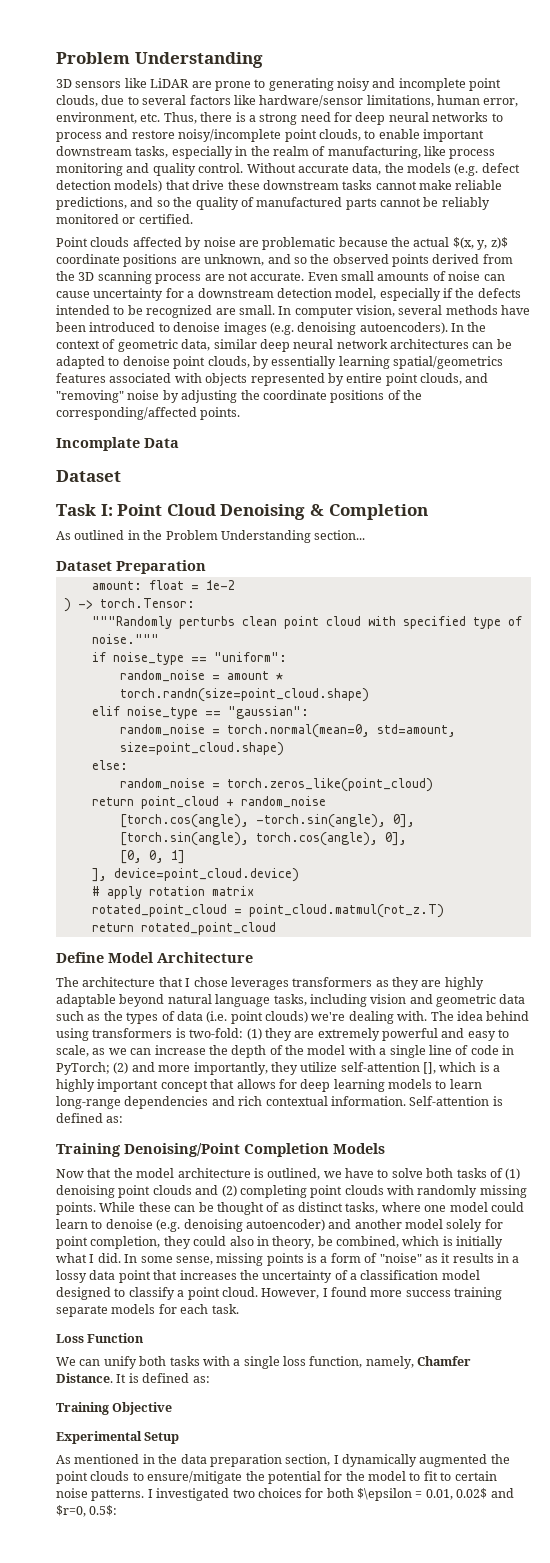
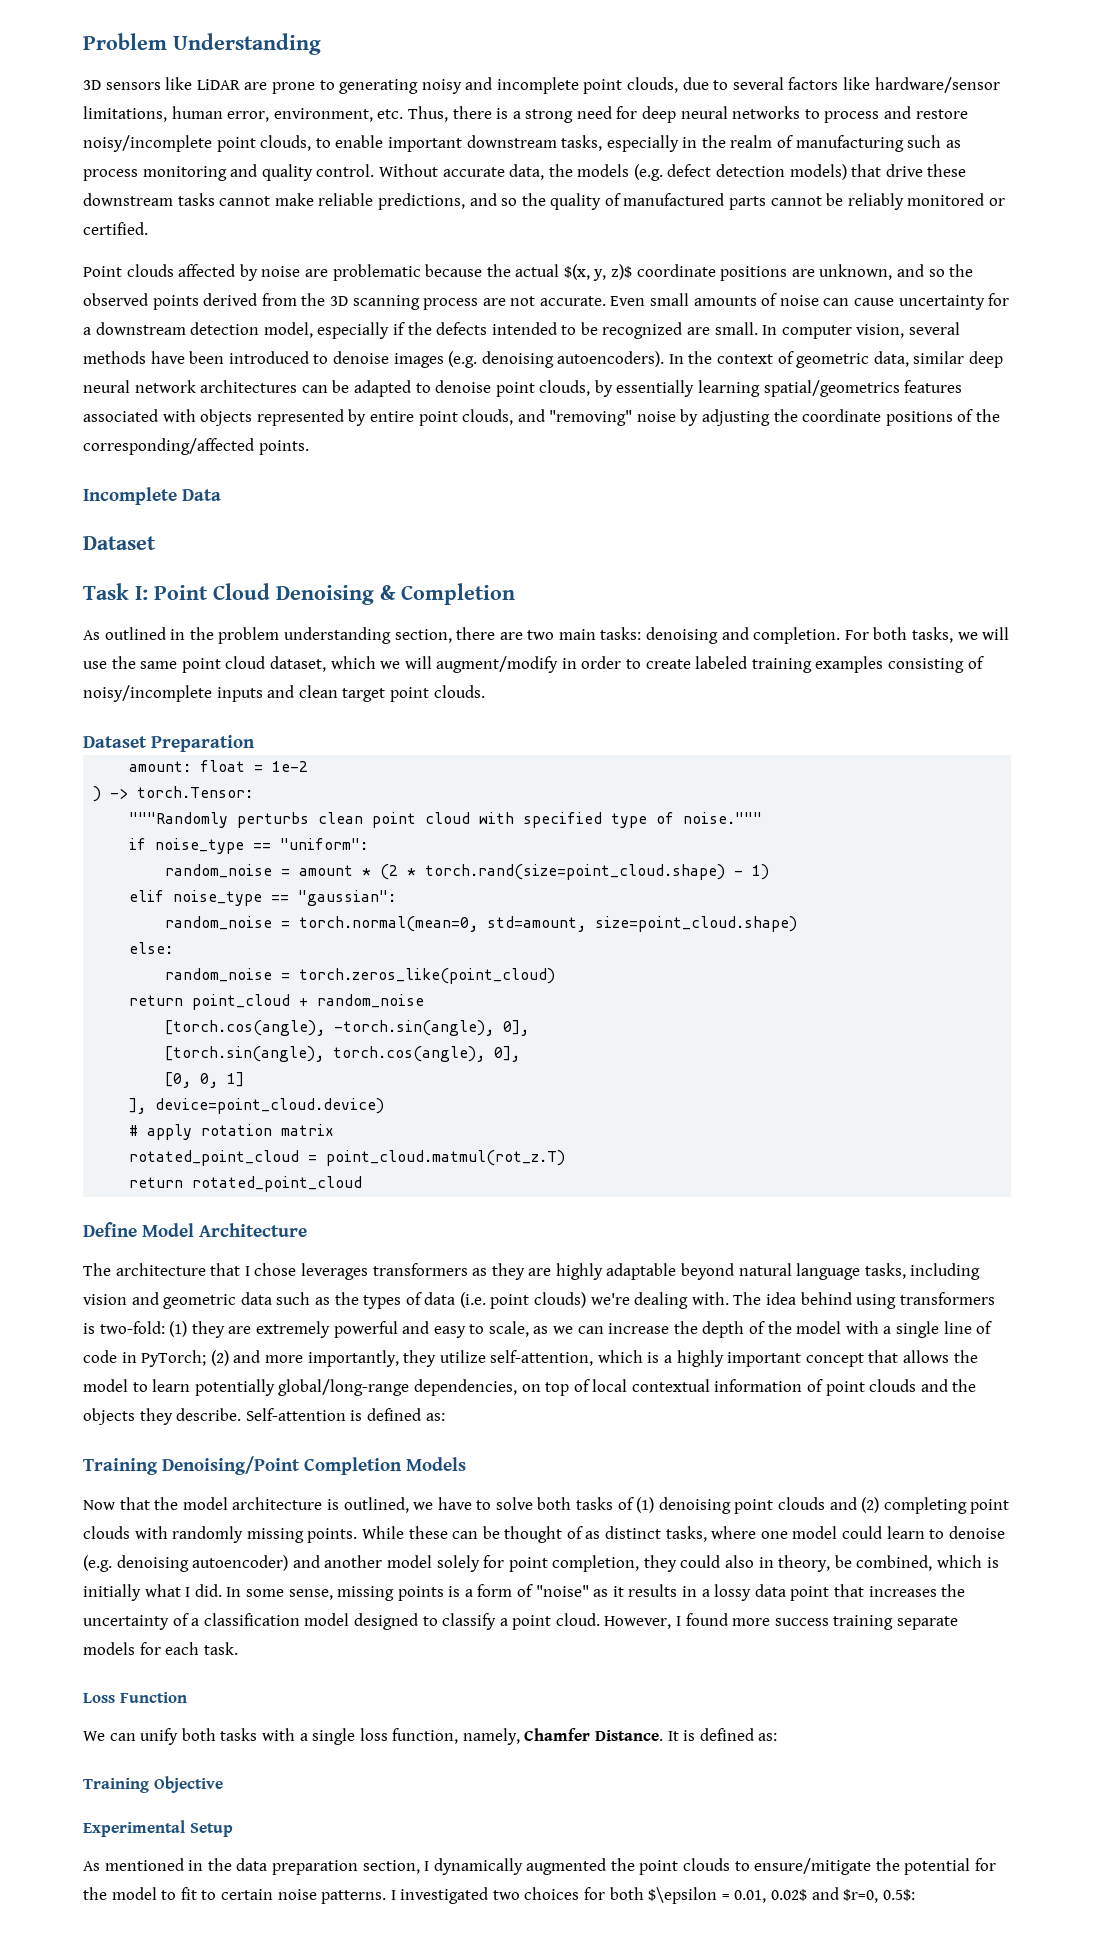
[327,146,446,159] manufacturing, like -> [795,135,961,152] manufacturing such as
[56,437,140,451] Incomplate -> [83,487,177,505] Incomplete
[165,530,366,543] Problem Understanding section... -> [218,627,1010,644] [83,656,984,673] [83,685,485,702] problem understanding section, there are two main tasks: denoising and completion. For both tasks, we will use the same point cloud dataset, which we will augment/modify in order to create labeled training examples consisting of noisy/incomplete inputs and clean target point clouds.
[119,688,369,702] torch.randn(size=point_cloud.shape) -> [380,864,770,880] (2 * torch.rand(size=point_cloud.shape) - 1)
[340,1062,436,1074] self-attention [], -> [490,1350,594,1366] self-attention,
[278,1079,482,1092] [56,1096,406,1109] for deep learning models to learn long-range dependencies and rich contextual information. -> [953,1350,978,1363] [83,1379,977,1396] [83,1408,242,1425] the model to learn potentially global/long-range dependencies, on top of local contextual information of point clouds and the objects they describe.

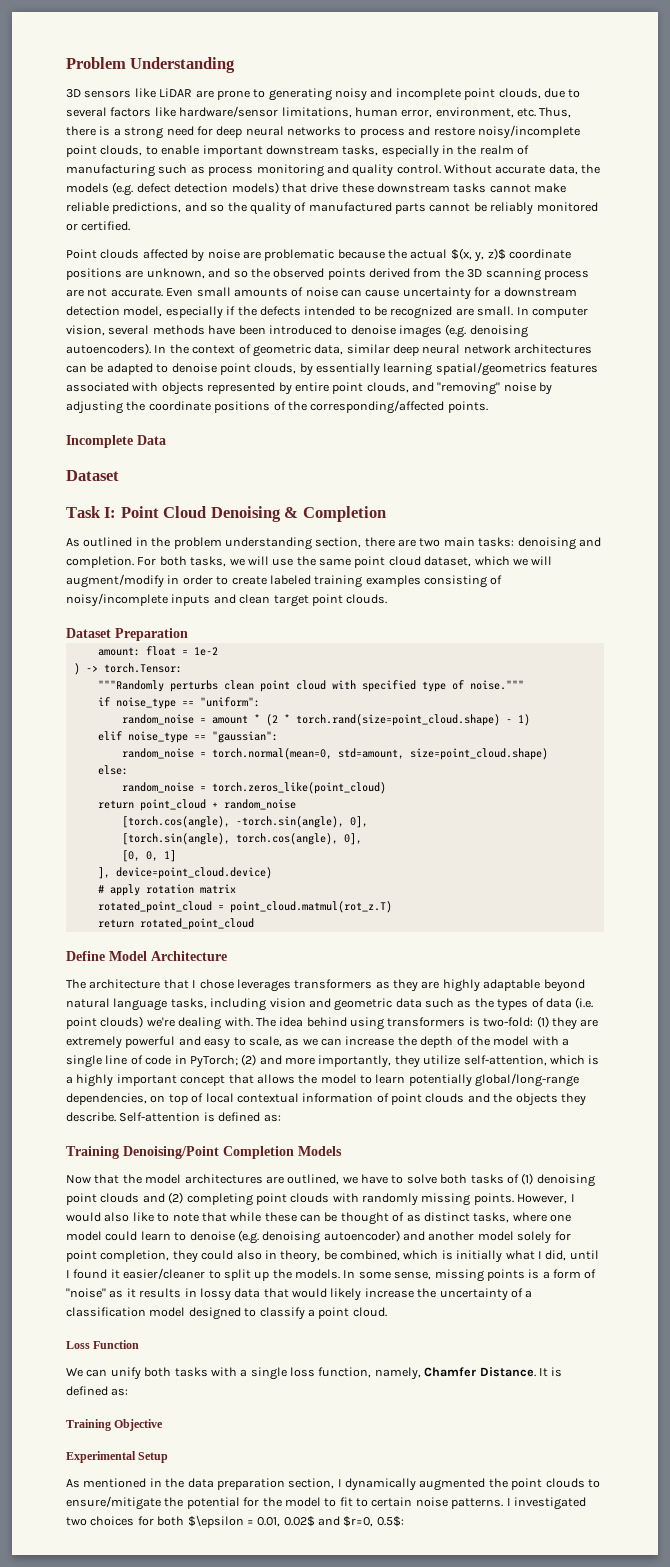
[232,1497,339,1510] architecture is -> [184,1174,284,1184] architectures are
[361,1526,404,1539] While -> [517,1194,575,1204] [66,1212,262,1222] However, I would also like to note that while
[194,1584,222,1597] did. -> [545,1250,599,1261] [66,1268,340,1281] did, until I found it easier/cleaner to split up the models.
[701,1589,710,1597] a -> (197, 1292) none
[790,1584,937,1601] point that increases -> [263,1288,414,1301] that would likely increase
[604,1613,959,1630] [83,1642,238,1655] However, I found more success training separate models for each task. -> (387, 1312) none

